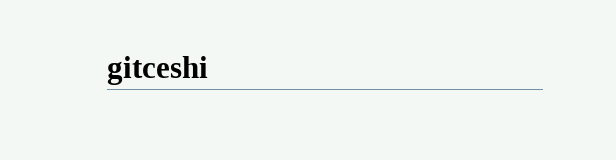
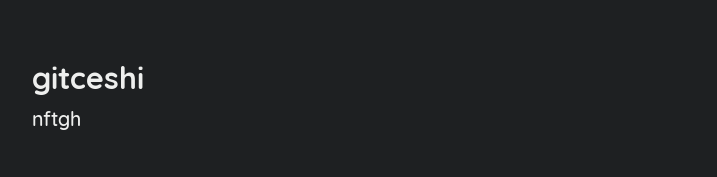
(208, 70) none -> [32,111,81,130] // nftgh

